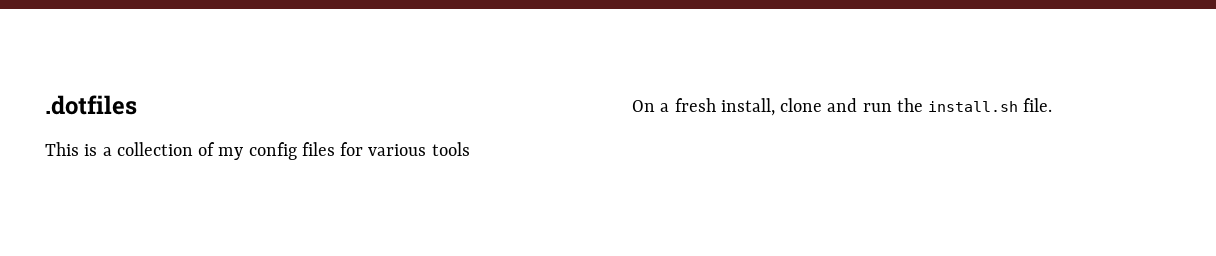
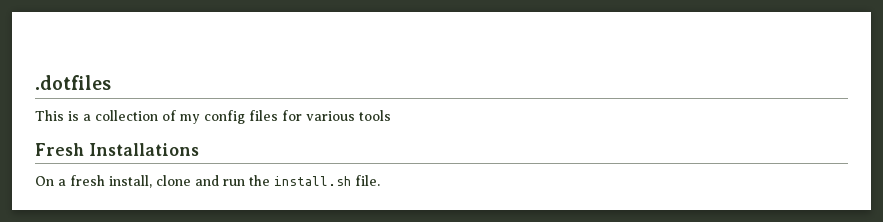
(470, 149) none -> [35,143,199,156] // Fresh Installations

